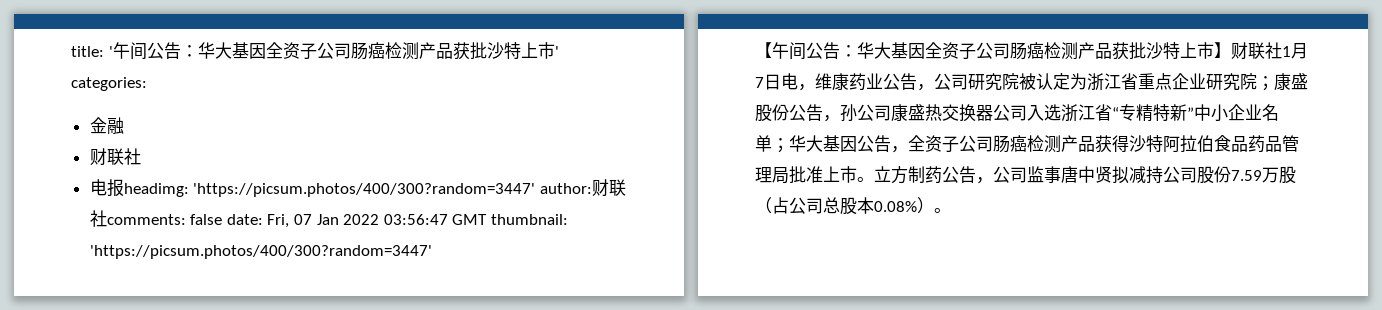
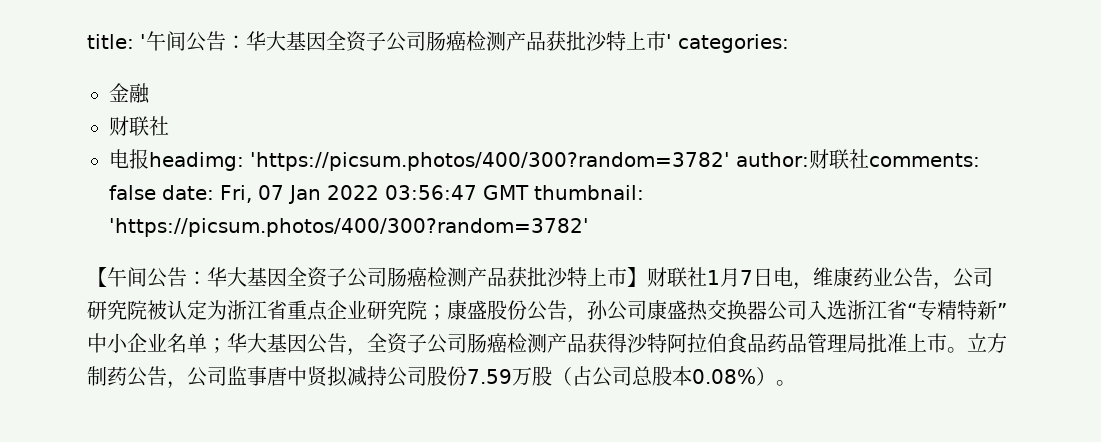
[193,183,536,197] 'https://picsum.photos/400/300?random=3447' -> [250,152,730,171] 'https://picsum.photos/400/300?random=3782'
[89,245,432,259] 'https://picsum.photos/400/300?random=3447' -> [109,218,589,237] 'https://picsum.photos/400/300?random=3782'

